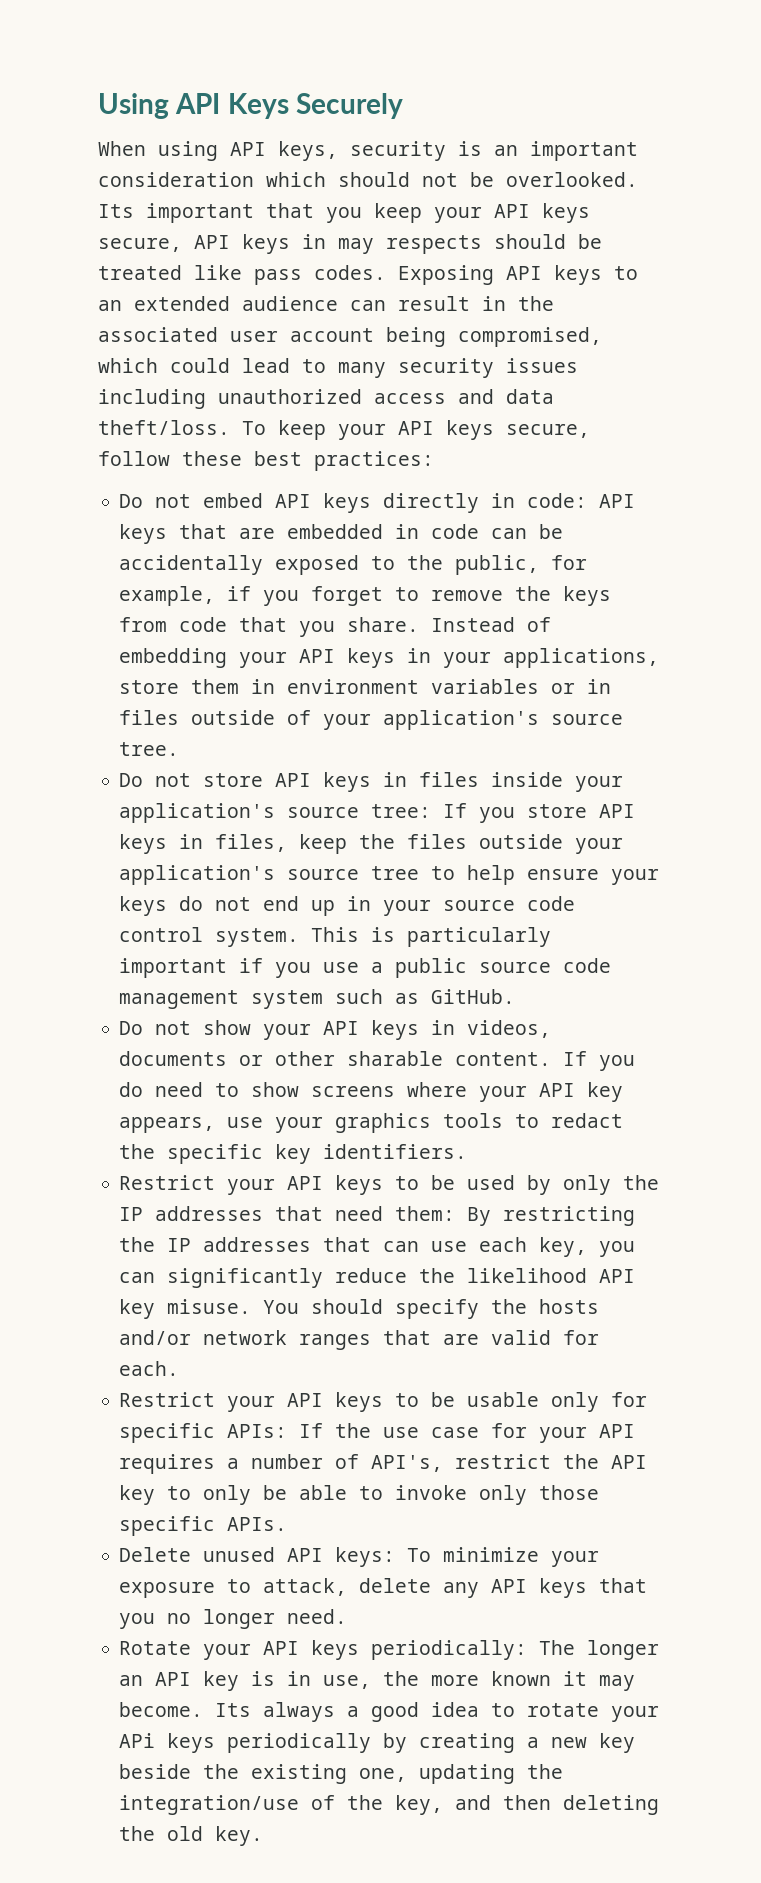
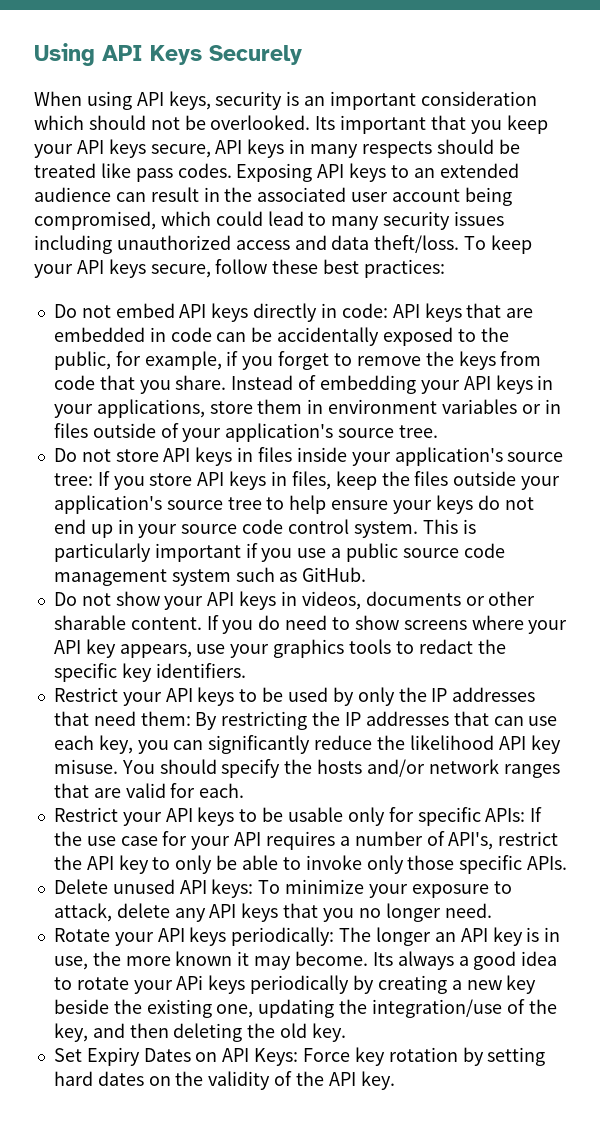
[338,238,374,254] may -> [310,144,359,158] many
(264, 1836) none -> [53,1047,546,1066] [53,1071,395,1090] // Set Expiry Dates on API Keys: Force key rotation by setting hard dates on the validity of the API key.

